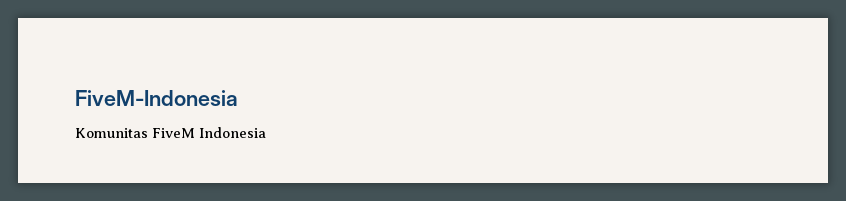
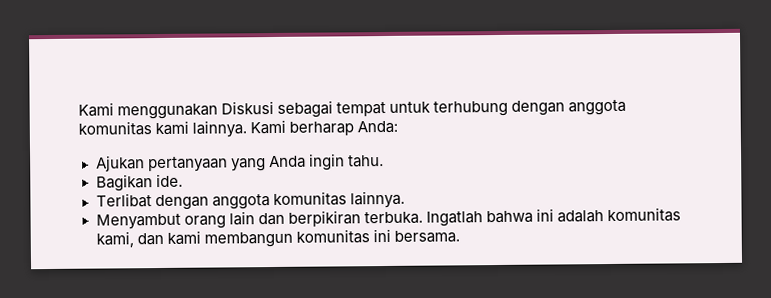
[75,90,238,106] [75,127,266,138] FiveM-Indonesia // Komunitas FiveM Indonesia -> [78,99,627,120] [78,119,399,138] [95,153,384,173] [95,173,183,192] [95,190,405,211] [95,207,681,230] [95,228,460,248] Kami menggunakan Diskusi sebagai tempat untuk terhubung dengan anggota komunitas kami lainnya. Kami berharap Anda: // Ajukan pertanyaan yang Anda ingin tahu. // Bagikan ide. // Terlibat dengan anggota komunitas lainnya. // Menyambut orang lain dan berpikiran terbuka. Ingatlah bahwa ini adalah komunitas kami, dan kami membangun komunitas ini bersama.

